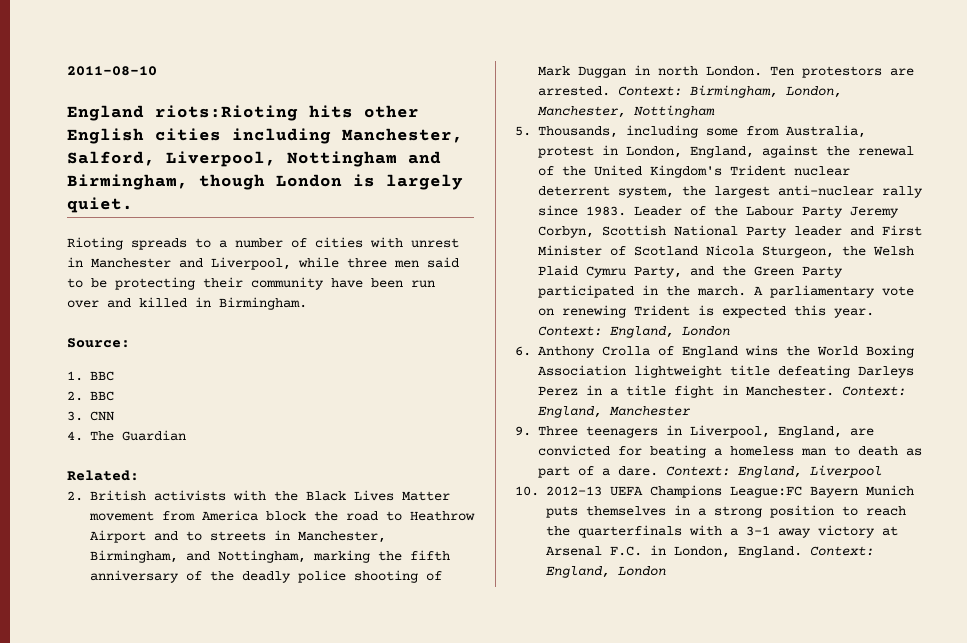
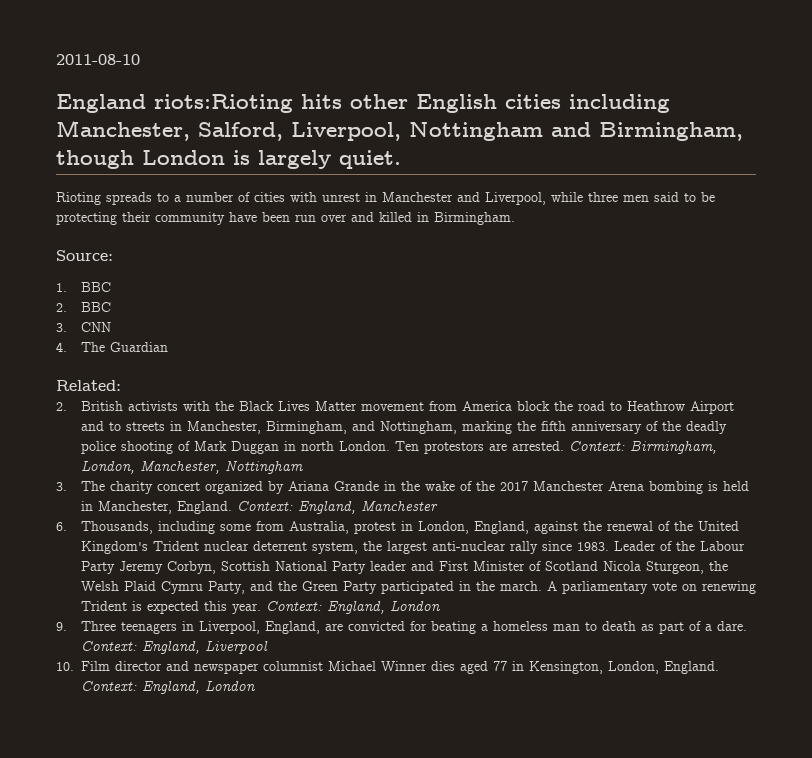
[515,126,531,136] 5. -> [56,481,749,494] [80,500,438,514] [56,522,67,531] 3. The charity concert organized by Ariana Grande in the wake of the 2017 Manchester Arena bombing is held in Manchester, England. Context: England, Manchester // 6.
[515,345,914,358] [538,365,914,378] [538,385,906,398] [538,406,691,418] // 6. Anthony Crolla of England wins the World Boxing Association lightweight title defeating Darleys Perez in a title fight in Manchester. Context: England, Manchester -> (441, 605) none
[546,485,914,498] [546,505,906,518] [546,525,898,538] [546,545,666,556] 2012-13 UEFA Champions League:FC Bayern Munich puts themselves in a strong position to reach the quarterfinals with a 3-1 away victory at Arsenal F.C. in -> [81,661,603,674] Film director and newspaper columnist Michael Winner dies aged 77 in Kensington,

